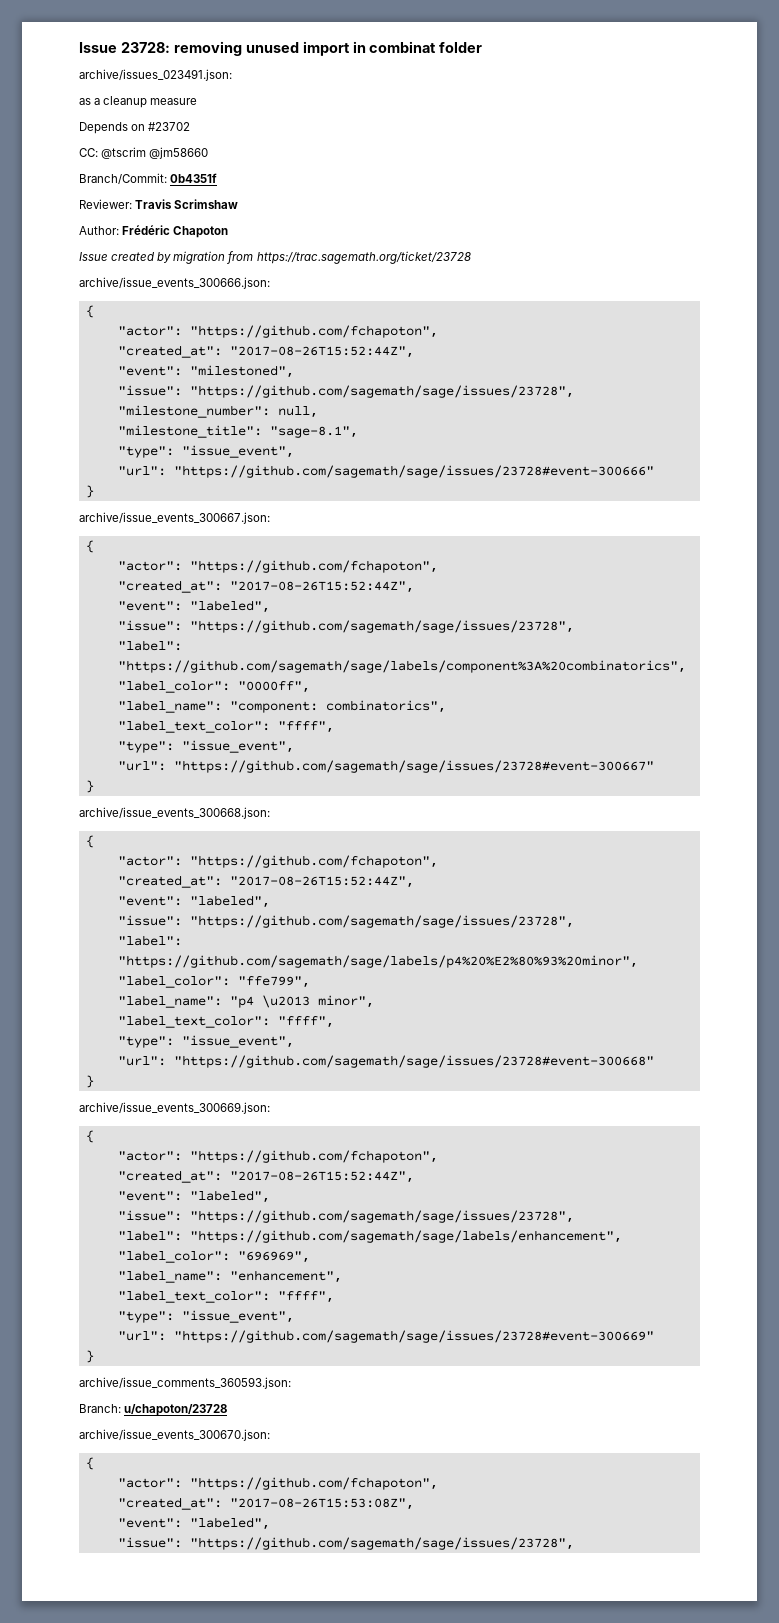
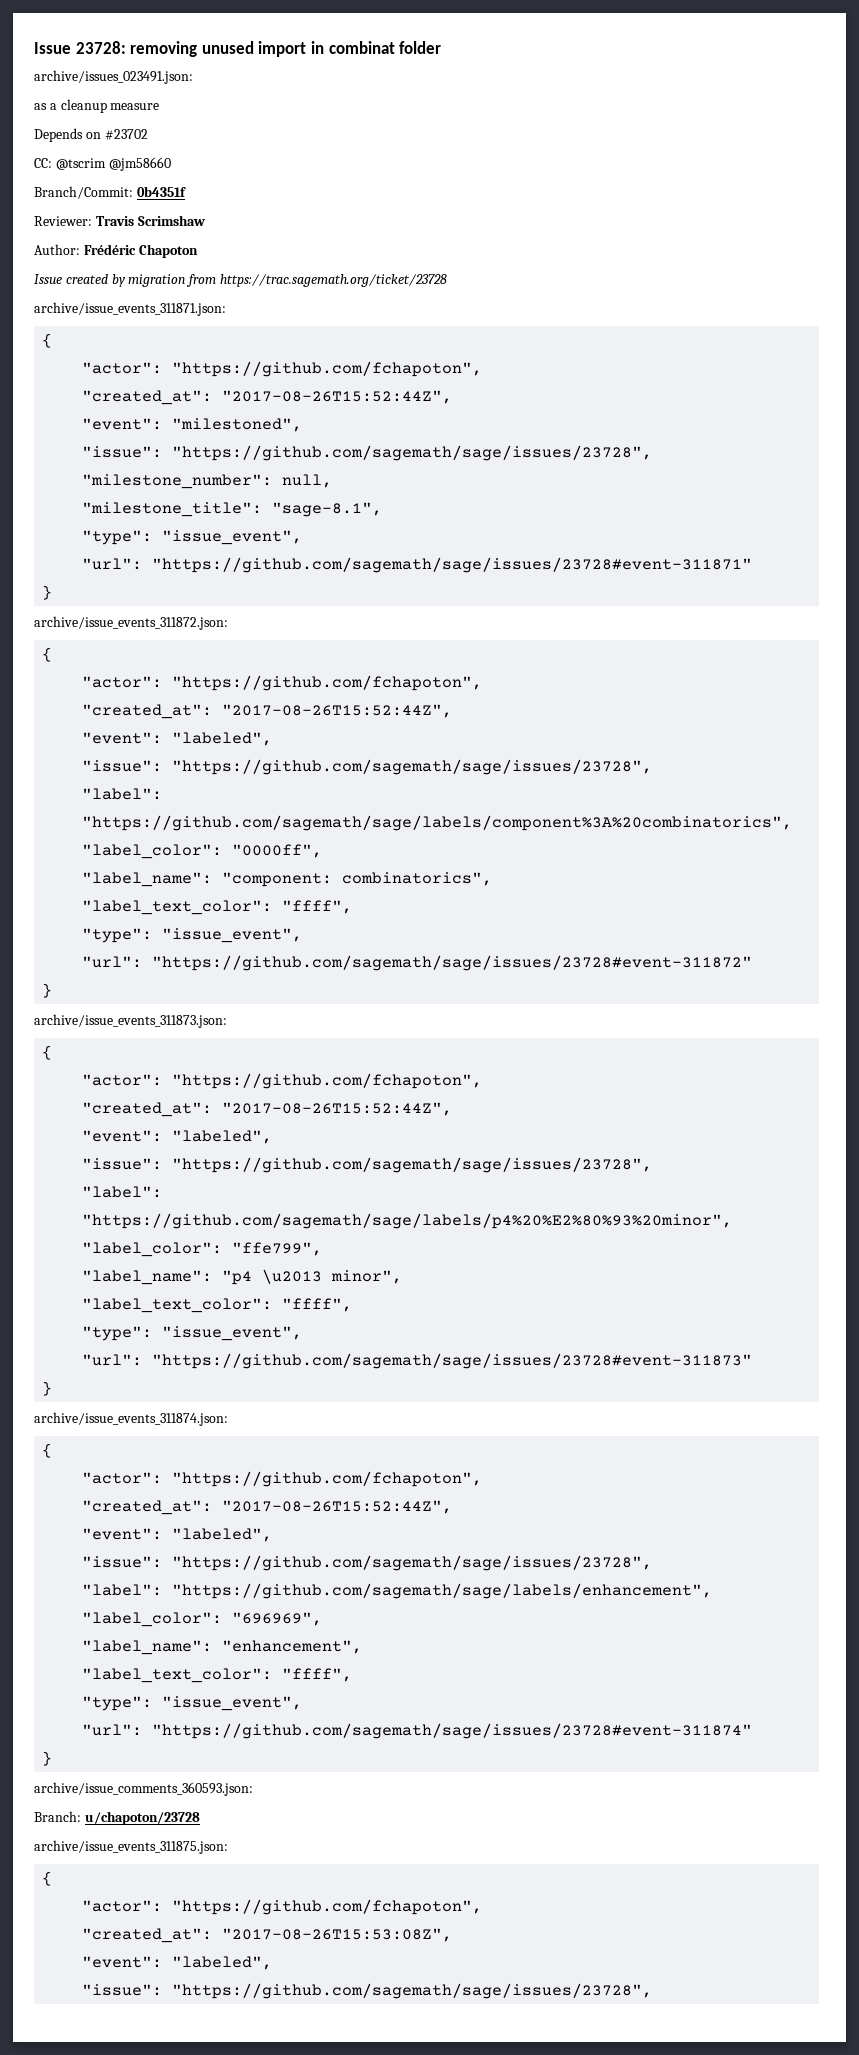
[79,277,270,289] archive/issue_events_300666.json: -> [34,302,226,316] archive/issue_events_311871.json:
[173,465,654,478] [85,485,94,498] [79,512,270,524] "https://github.com/sagemath/sage/issues/23728#event-300666" // } // archive/issue_events_300667.json: -> [152,557,753,573] [42,585,53,600] [34,616,228,630] "https://github.com/sagemath/sage/issues/23728#event-311871" // } // archive/issue_events_311872.json:
[173,760,654,773] [85,780,94,793] [79,807,270,819] "https://github.com/sagemath/sage/issues/23728#event-300667" // } // archive/issue_events_300668.json: -> [152,955,753,971] [42,983,53,998] [34,1014,227,1028] "https://github.com/sagemath/sage/issues/23728#event-311872" // } // archive/issue_events_311873.json:
[173,1055,654,1068] [85,1075,94,1088] [79,1102,270,1114] "https://github.com/sagemath/sage/issues/23728#event-300668" // } // archive/issue_events_300669.json: -> [152,1353,753,1369] [42,1381,53,1396] [34,1412,228,1426] "https://github.com/sagemath/sage/issues/23728#event-311873" // } // archive/issue_events_311874.json:
[173,1330,654,1343] "https://github.com/sagemath/sage/issues/23728#event-300669" -> [152,1723,753,1739] "https://github.com/sagemath/sage/issues/23728#event-311874"
[79,1429,270,1441] archive/issue_events_300670.json: -> [34,1840,228,1854] archive/issue_events_311875.json:

